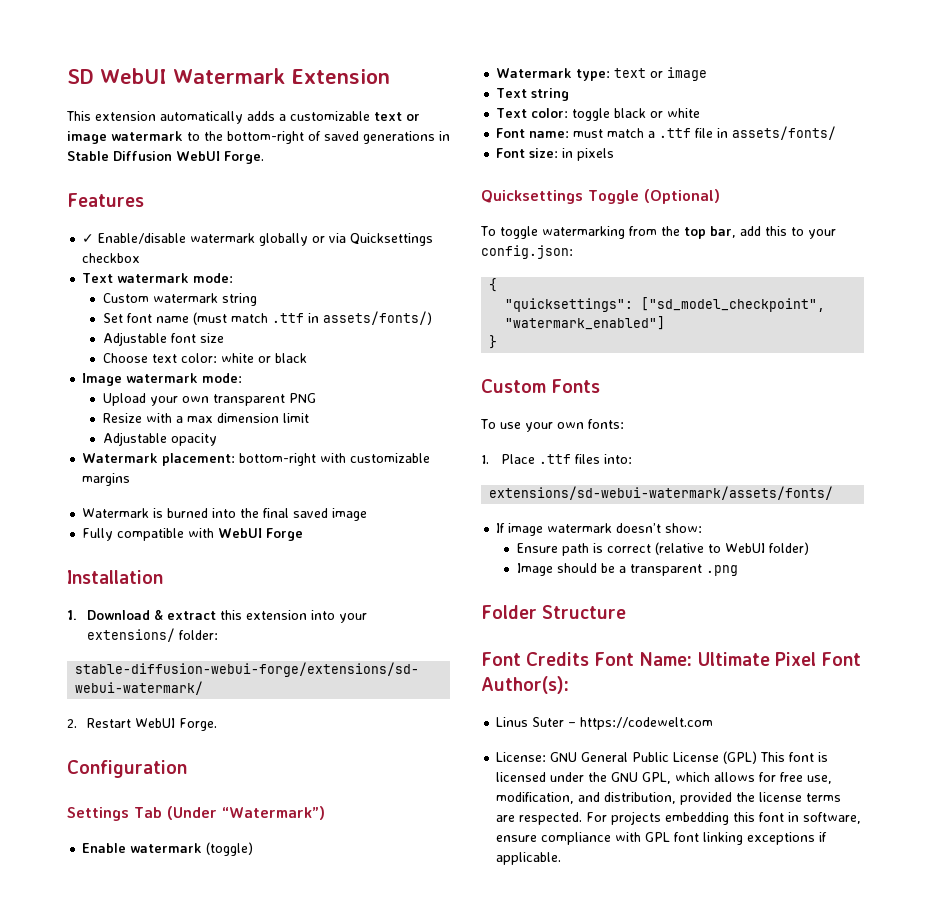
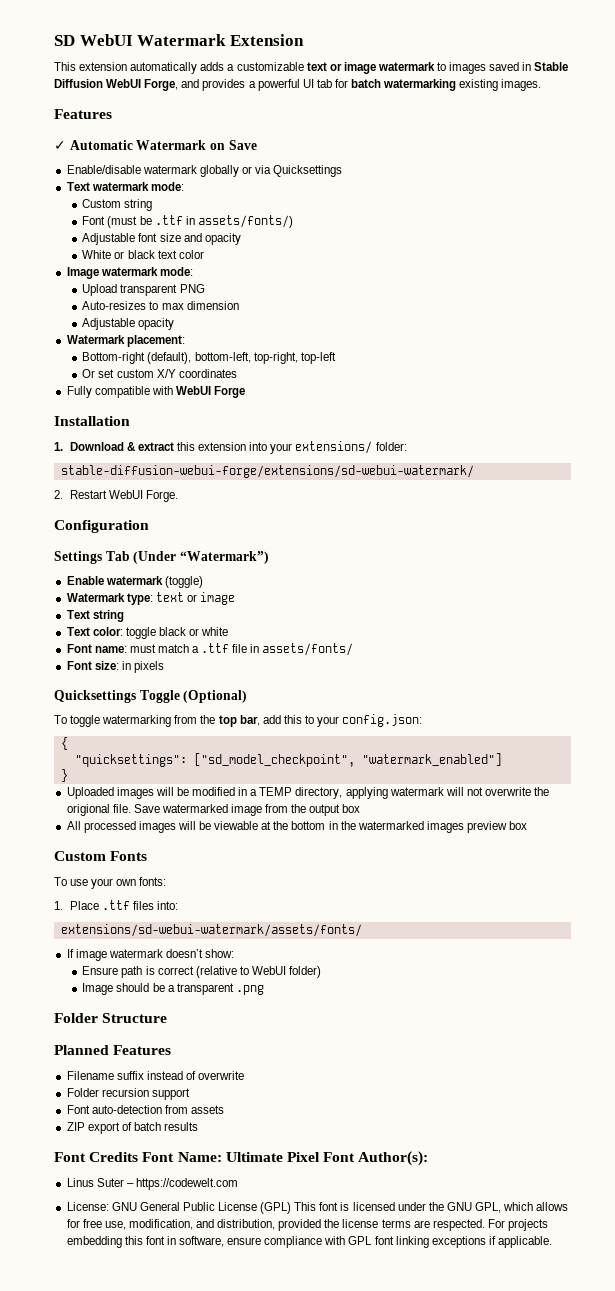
[204,131,450,144] [67,151,264,164] [67,193,144,207] [82,234,95,243] the bottom-right of saved generations in Stable Diffusion WebUI Forge. // Features // ✓ -> [449,62,569,74] [54,79,542,91] [54,109,112,119] [54,140,257,150] images saved in Stable Diffusion WebUI Forge, and provides a powerful UI tab for batch watermarking existing images. // Features // ✓ Automatic Watermark on Save //
[82,253,141,263] checkbox -> (343, 171) none
[152,293,257,306] [102,312,268,325] watermark string // Set font name (must match -> [124,199,153,211] [82,216,152,228] string // Font (must be
[102,353,254,363] // Choose text color: white -> [183,233,241,245] [82,250,112,259] and opacity // White
(307, 358) none -> [157,250,204,259] text color
[149,396,209,406] your own -> (118, 290) none
[102,413,183,423] Resize with a -> [82,301,159,310] Auto-resizes to
[282,413,309,423] limit -> (239, 305) none
[239,453,431,466] [82,473,131,486] [82,508,368,521] bottom-right with customizable margins // Watermark is burned into the final saved image -> [82,352,336,364] [82,369,237,378] // Bottom-right (default), bottom-left, top-right, top-left // Or set custom X/Y coordinates
(498, 342) none -> [66,787,550,799] [66,804,361,816] [66,821,528,833] // Uploaded images will be modified in a TEMP directory, applying watermark will not overwrite the origional file. Save watermarked image from the output box // All processed images will be viewable at the bottom in the watermarked images preview box
(627, 612) none -> [54,1045,172,1055] [66,1071,245,1080] [66,1088,190,1100] [66,1105,224,1114] [66,1122,199,1134] // Planned Features // Filename suffix instead of overwrite // Folder recursion support // Font auto-detection from assets // ZIP export of batch results

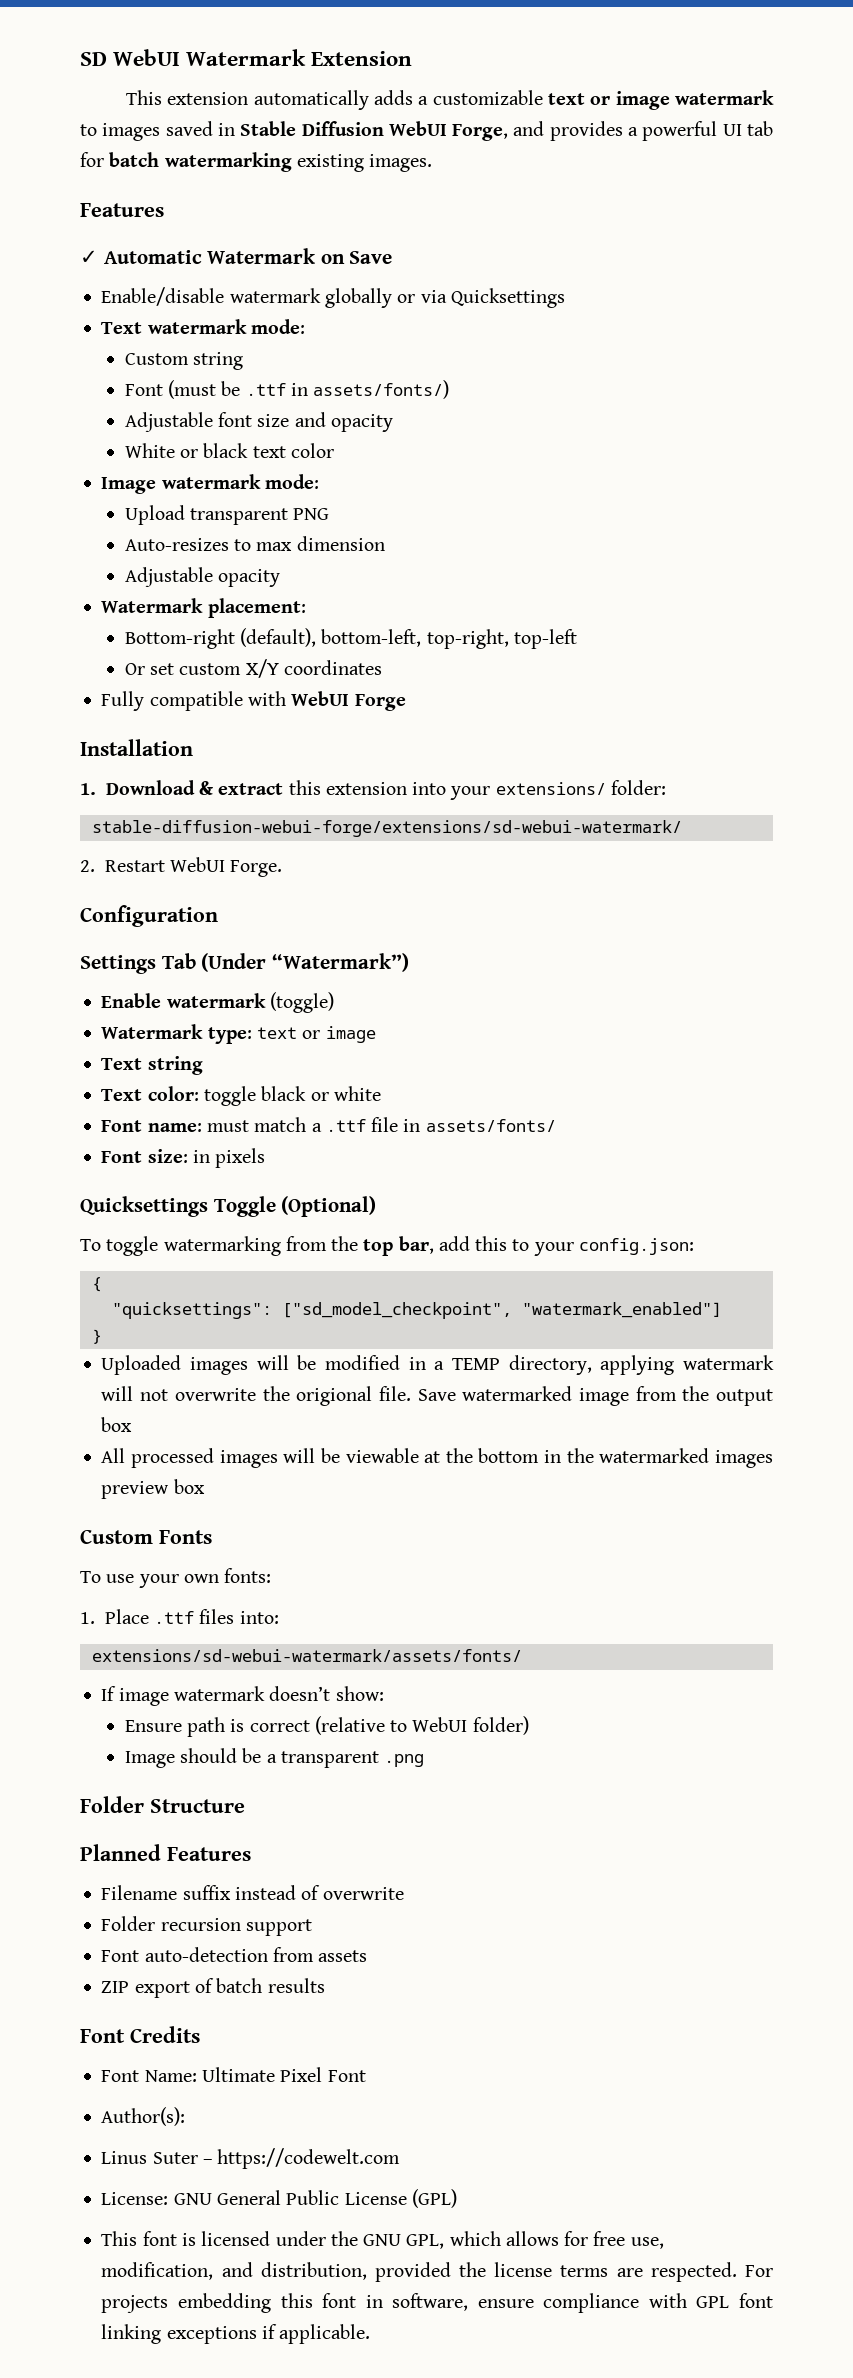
(139, 1157) none -> (200, 2034) //
(356, 1157) none -> (366, 2076) //
(292, 1208) none -> (457, 2198) //

